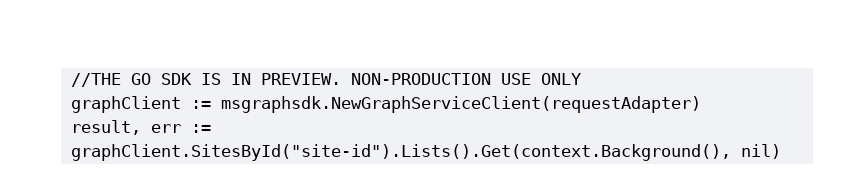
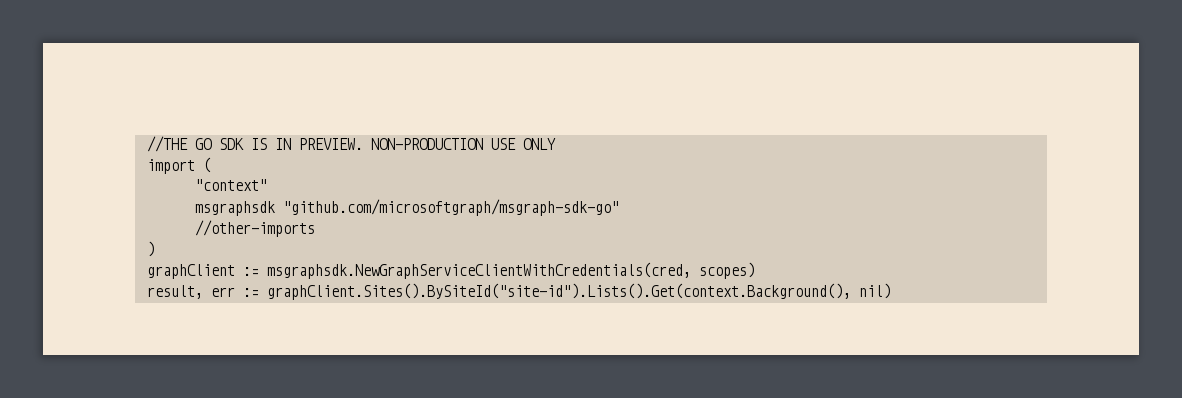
(582, 79) none -> [147,157,211,174] [195,179,267,191] [195,199,619,216] [195,220,315,237] [147,241,155,257] // import ( // "context" // msgraphsdk "github.com/microsoftgraph/msgraph-sdk-go" // //other-imports // )
[221,96,702,113] msgraphsdk.NewGraphServiceClient(requestAdapter) -> [267,262,755,279] msgraphsdk.NewGraphServiceClientWithCredentials(cred, scopes)
[71,144,732,161] graphClient.SitesById("site-id").Lists().Get(context.Background(), -> [267,283,851,300] graphClient.Sites().BySiteId("site-id").Lists().Get(context.Background(),

